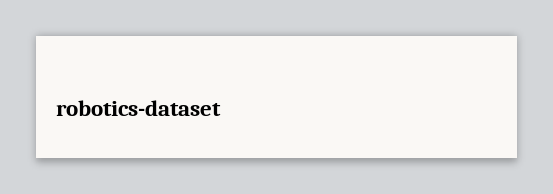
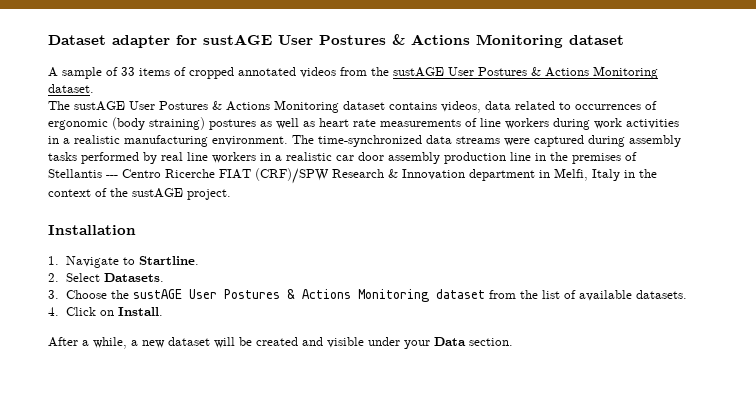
[56,100,221,116] robotics-dataset -> [48,34,624,48] [48,66,658,79] [48,84,94,93] [48,100,657,113] [48,117,679,130] [48,135,681,147] [48,152,637,164] [48,168,657,184] [48,188,231,200] [48,225,136,235] [48,256,199,268] [48,273,164,282] [48,289,687,302] [48,307,163,316] [48,337,513,349] Dataset adapter for sustAGE User Postures & Actions Monitoring dataset // A sample of 33 items of cropped annotated videos from the sustAGE User Postures & Actions Monitoring dataset. // The sustAGE User Postures & Actions Monitoring dataset contains videos, data related to occurrences of ergonomic (body straining) postures as well as heart rate measurements of line workers during work activities in a realistic manufacturing environment. The time-synchronized data streams were captured during assembly tasks performed by real line workers in a realistic car door assembly production line in the premises of Stellantis --- Centro Ricerche FIAT (CRF)/SPW Research & Innovation department in Melfi, Italy in the context of the sustAGE project. // Installation // 1. Navigate to Startline. // 2. Select Datasets. // 3. Choose the sustAGE User Postures & Actions Monitoring dataset from the list of available datasets. // 4. Click on Install. // After a while, a new dataset will be created and visible under your Data section.

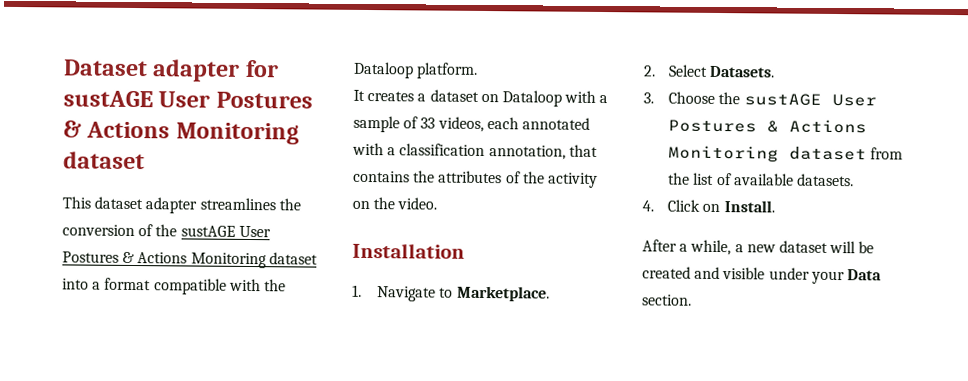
[48,66,658,79] [48,84,94,93] [48,100,657,113] [48,117,679,130] [48,135,681,147] [48,152,637,164] [48,168,657,184] [48,188,231,200] A sample of 33 items of cropped annotated videos from the sustAGE User Postures & Actions Monitoring dataset. // The sustAGE User Postures & Actions Monitoring dataset contains videos, data related to occurrences of ergonomic (body straining) postures as well as heart rate measurements of line workers during work activities in a realistic manufacturing environment. The time-synchronized data streams were captured during assembly tasks performed by real line workers in a realistic car door assembly production line in the premises of Stellantis --- Centro Ricerche FIAT (CRF)/SPW Research & Innovation department in Melfi, Italy in the context of the sustAGE project. -> [62,196,301,214] [62,224,271,238] [62,251,318,269] [62,277,286,295] [353,61,479,79] [353,89,609,107] [353,115,590,133] [352,142,598,160] [353,170,598,188] [352,197,438,210] This dataset adapter streamlines the conversion of the sustAGE User Postures & Actions Monitoring dataset into a format compatible with the Dataloop platform. // It creates a dataset on Dataloop with a sample of 33 videos, each annotated with a classification annotation, that contains the attributes of the activity on the video.
[138,256,199,265] Startline. -> [456,285,550,302] Marketplace.

